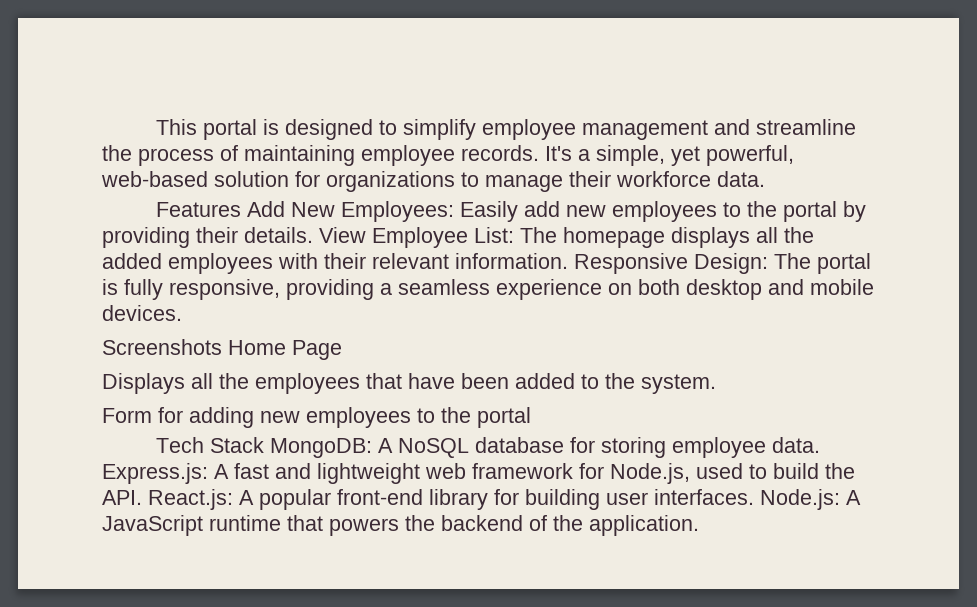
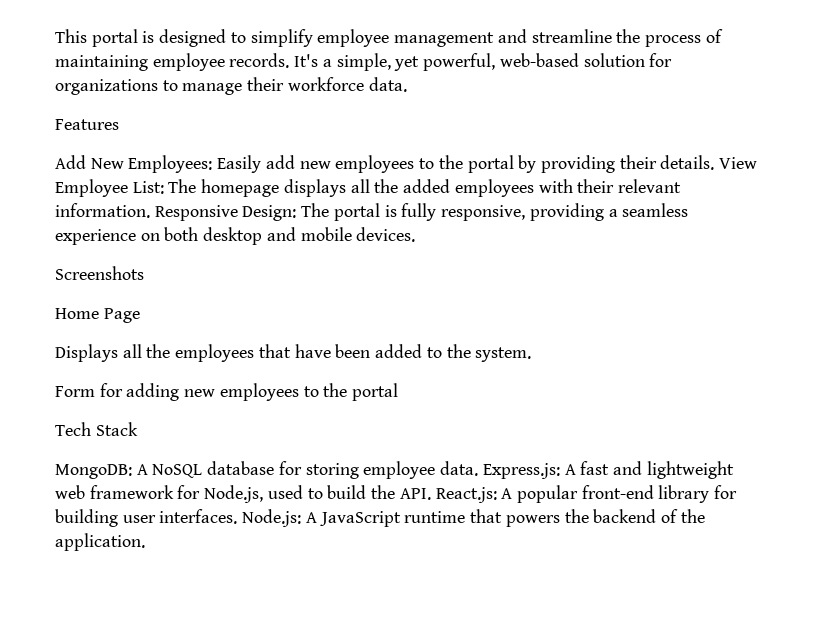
(242, 209) none -> (119, 124) //
(222, 347) none -> (144, 273) //
(265, 445) none -> (138, 429) //

